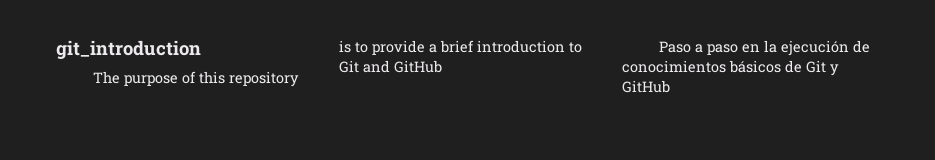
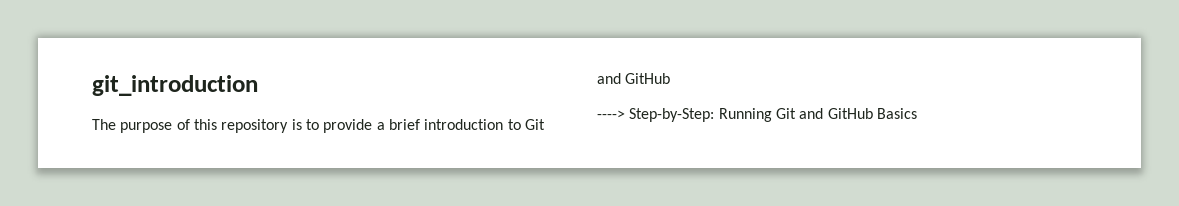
[659,40,871,56] [622,60,839,76] [622,80,670,93] Paso a paso en la ejecución de conocimientos básicos de Git y GitHub -> [597,108,917,122] ----> Step-by-Step: Running Git and GitHub Basics

